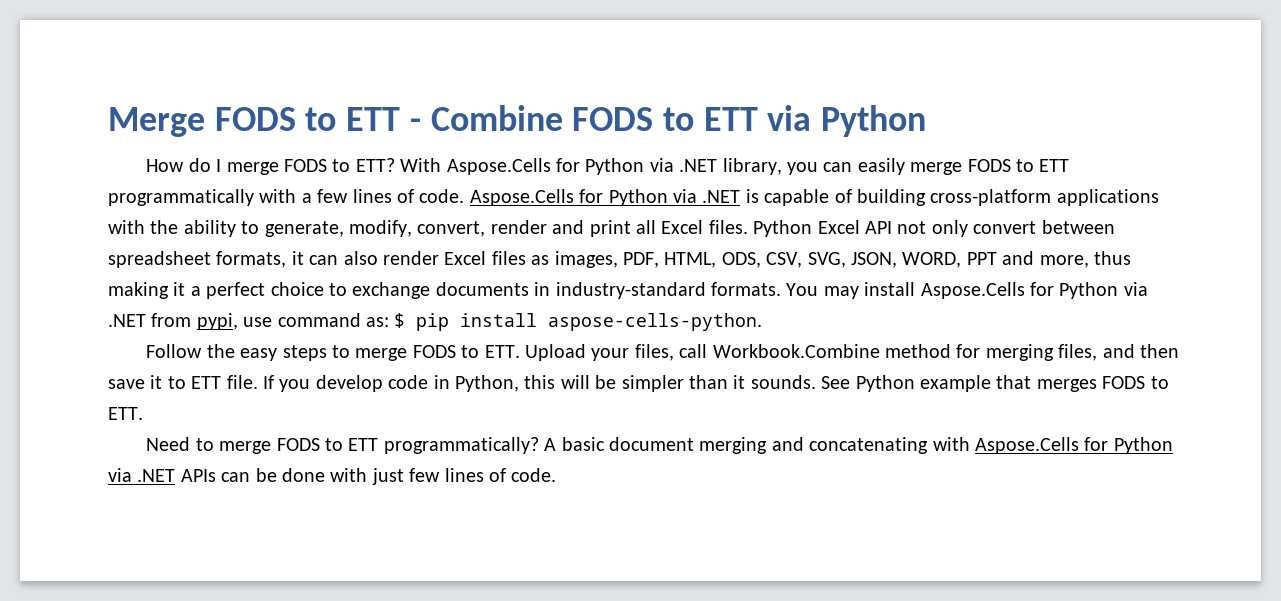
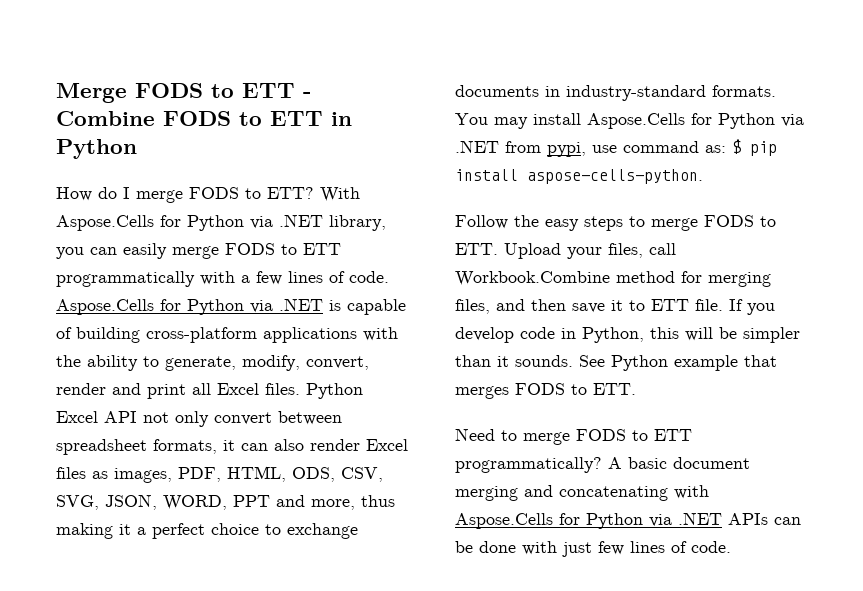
[767,105,812,131] via -> [331,112,352,126] in

